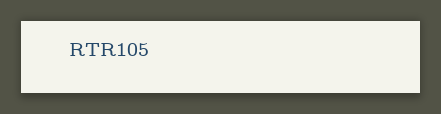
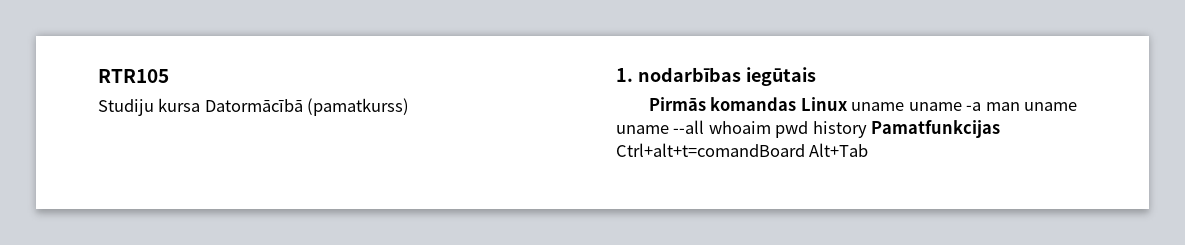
(149, 49) none -> [98,98,410,116] [616,67,816,86] [648,97,1077,111] [616,120,1001,138] [616,143,869,157] // Studiju kursa Datormācībā (pamatkurss) // 1. nodarbības iegūtais // Pirmās komandas Linux uname uname -a man uname uname --all whoaim pwd history Pamatfunkcijas Ctrl+alt+t=comandBoard Alt+Tab

